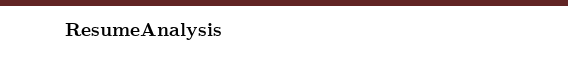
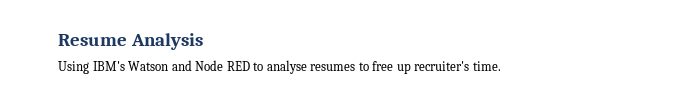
[65,23,222,40] ResumeAnalysis -> [58,33,203,50] [58,60,501,74] Resume Analysis // Using IBM's Watson and Node RED to analyse resumes to free up recruiter's time.

